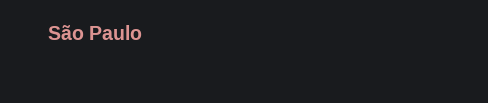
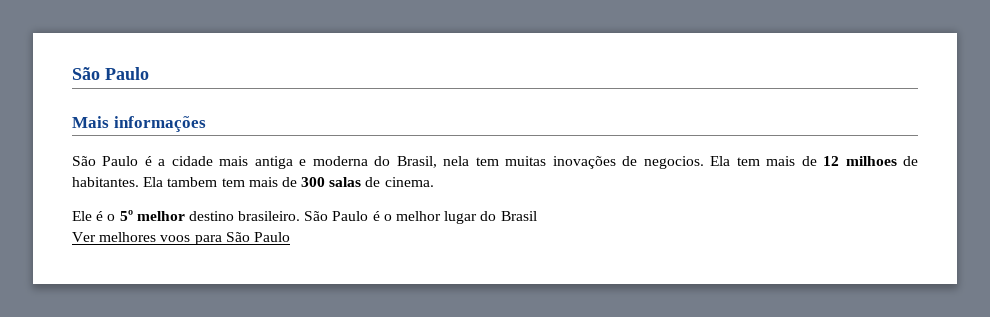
[48,25,143,40] São Paulo -> [72,67,149,80] [72,116,206,132] [72,156,919,169] [72,177,434,187] [72,210,537,224] [72,232,290,245] São Paulo // Mais informações // São Paulo é a cidade mais antiga e moderna do Brasil, nela tem muitas inovações de negocios. Ela tem mais de 12 milhoes de habitantes. Ela tambem tem mais de 300 salas de cinema. // Ele é o 5º melhor destino brasileiro. São Paulo é o melhor lugar do Brasil // Ver melhores voos para São Paulo

